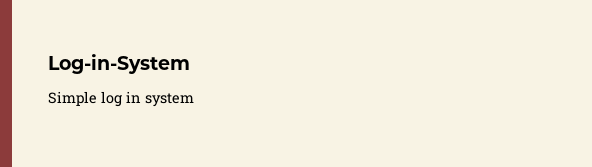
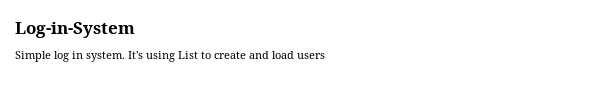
[145,93,194,107] system -> [86,51,325,62] system. It's using List to create and load users

